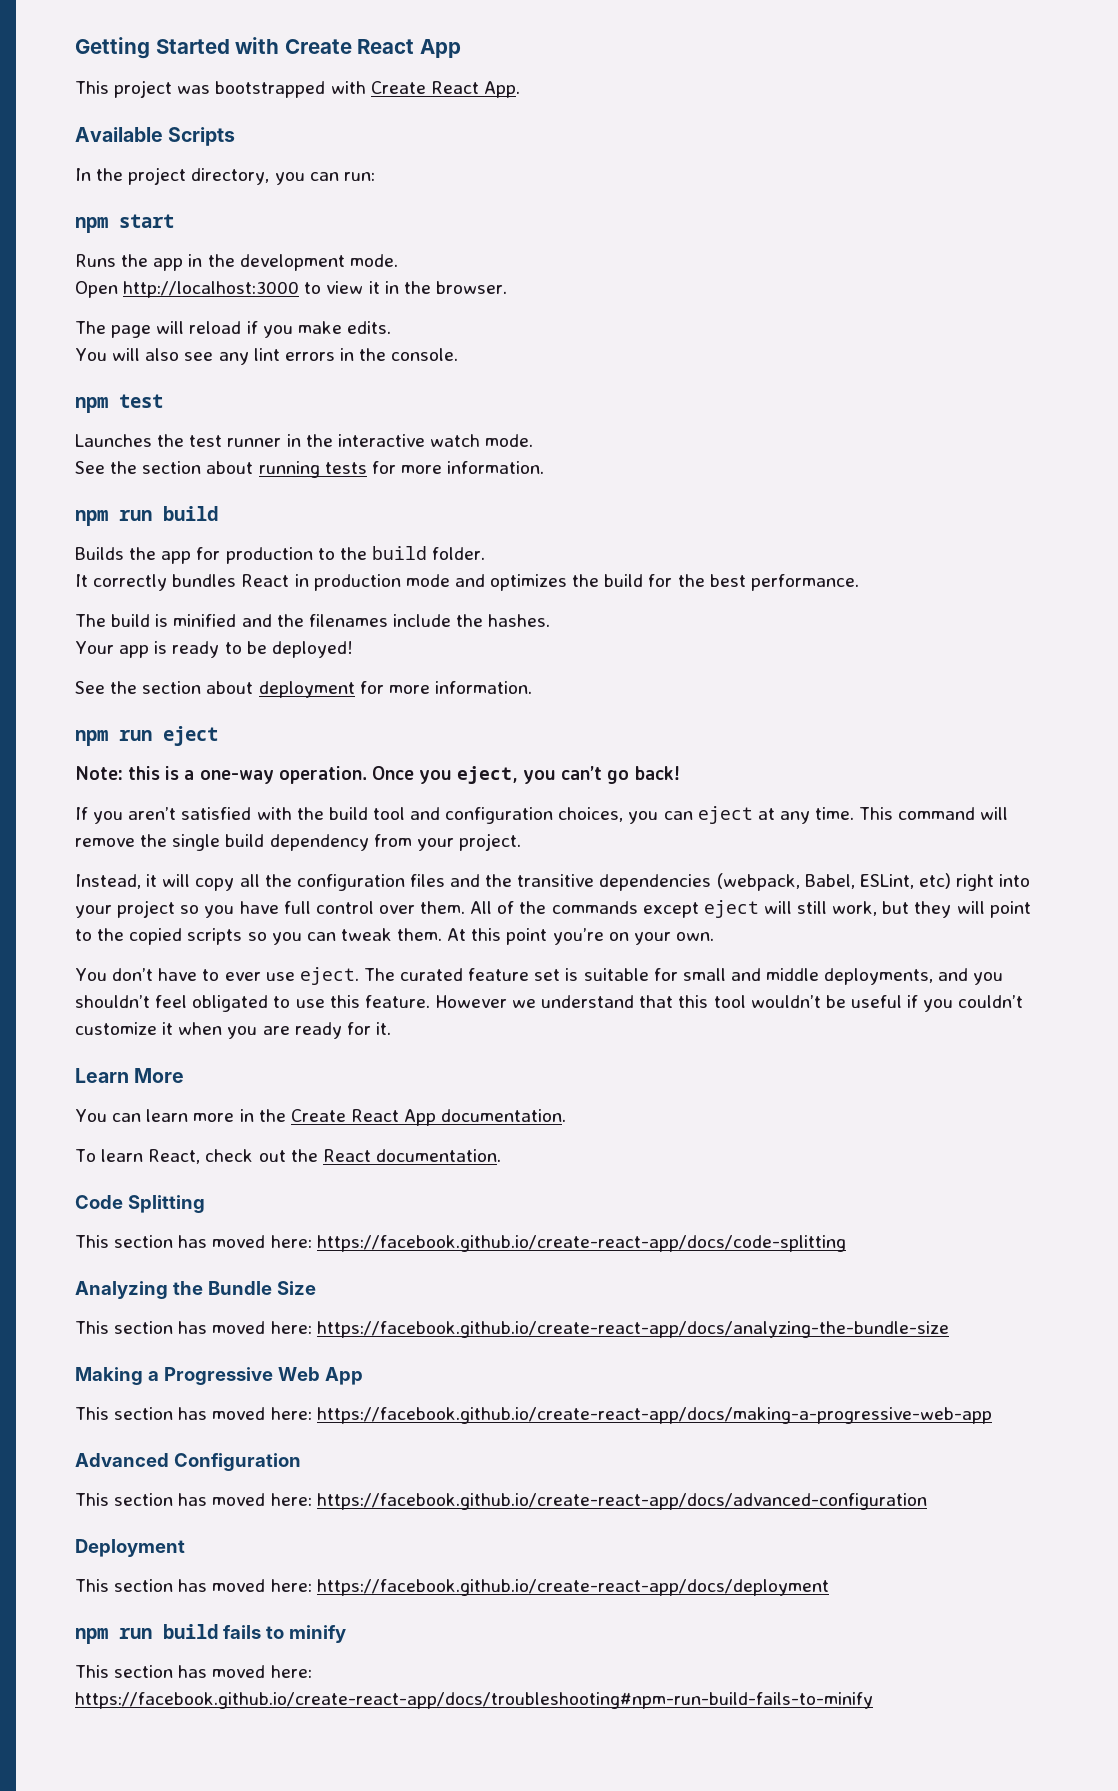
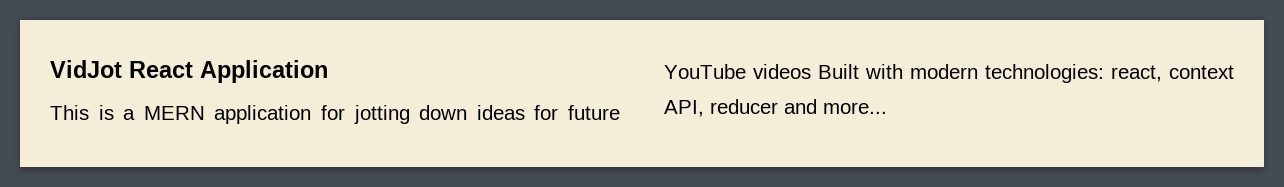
[75,37,461,59] [75,80,520,98] [75,127,236,146] [75,167,375,185] [75,214,174,233] [75,254,398,271] [75,281,507,298] [75,321,391,338] [75,348,459,365] [75,394,163,413] [75,434,534,447] [75,461,545,478] [75,506,218,526] [75,546,486,564] [75,574,859,591] [75,614,551,627] [75,641,353,658] [75,681,532,698] [75,726,218,746] [75,766,680,784] [75,806,1009,824] [75,833,521,851] [75,873,1031,891] [75,900,1031,918] [75,928,714,945] [75,967,1004,985] [75,995,1024,1012] [75,1022,391,1039] [75,1068,185,1083] [75,1109,567,1126] [75,1149,501,1164] [75,1195,205,1213] [75,1235,846,1252] [75,1281,316,1299] [75,1321,949,1338] [75,1367,363,1385] [75,1407,992,1424] [75,1453,301,1471] [75,1493,927,1510] [75,1539,185,1557] [75,1579,829,1596] [75,1624,346,1644] [75,1665,312,1678] [75,1692,873,1709] Getting Started with Create React App // This project was bootstrapped with Create React App. // Available Scripts // In the project directory, you can run: // npm start // Runs the app in the development mode. // Open http://localhost:3000 to view it in the browser. // The page will reload if you make edits. // You will also see any lint errors in the console. // npm test // Launches the test runner in the interactive watch mode. // See the section about running tests for more information. // npm run build // Builds the app for production to the build folder. // It correctly bundles React in production mode and optimizes the build for the best performance. // The build is minified and the filenames include the hashes. // Your app is ready to be deployed! // See the section about deployment for more information. // npm run eject // Note: this is a one-way operation. Once you eject, you can’t go back! // If you aren’t satisfied with the build tool and configuration choices, you can eject at any time. This command will remove the single build dependency from your project. // Instead, it will copy all the configuration files and the transitive dependencies (webpack, Babel, ESLint, etc) right into your project so you have full control over them. All of the commands except eject will still work, but they will point to the copied scripts so you can tweak them. At this point you’re on your own. // You don’t have to ever use eject. The curated feature set is suitable for small and middle deployments, and you shouldn’t feel obligated to use this feature. However we understand that this tool wouldn’t be useful if you couldn’t customize it when you are ready for it. // Learn More // You can learn more in the Create React App documentation. // To learn React, check out the React documentation. // Code Splitting // This section has moved here: https://facebook.github.io/create-react-app/docs/code-splitting // Analyzing the Bundle Size // This section has moved here: https://facebook.github.io/create-react-app/docs/analyzing-the-bundle-size // Making a Progressive Web App // This section has moved here: https://facebook.github.io/create-react-app/docs/making-a-progressive-web-app // Advanced Configuration // This section has moved here: https://facebook.github.io/create-react-app/docs/advanced-configuration // Deployment // This section has moved here: https://facebook.github.io/create-react-app/docs/deployment // npm run build fails to minify // This section has moved here: https://facebook.github.io/create-react-app/docs/troubleshooting#npm-run-build-fails-to-minify -> [50,60,328,83] [50,105,621,124] [664,64,1234,83] [664,99,887,117] VidJot React Application // This is a MERN application for jotting down ideas for future YouTube videos Built with modern technologies: react, context API, reducer and more...

